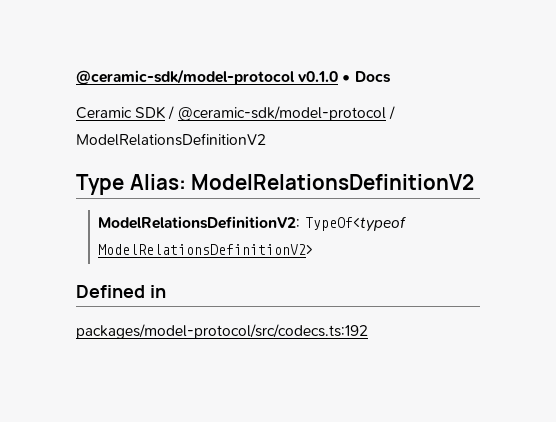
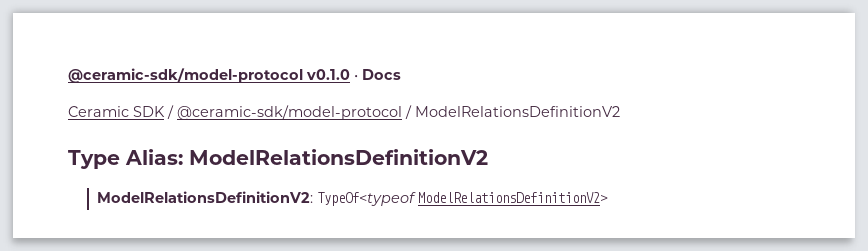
[76,285,166,298] [76,324,368,339] // Defined in // packages/model-protocol/src/codecs.ts:192 -> (608, 197) none

